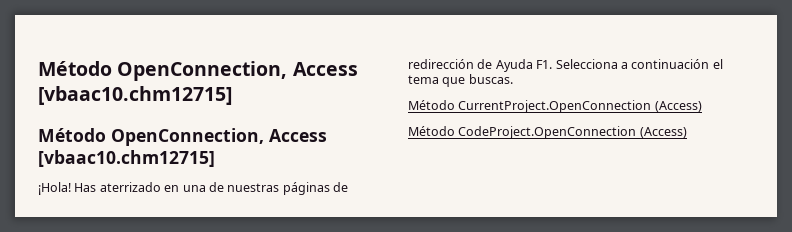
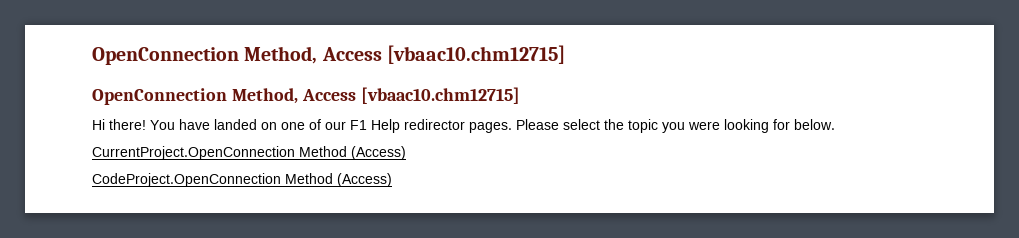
[38,61,358,81] [38,86,232,105] [38,128,327,146] [38,150,215,167] [38,182,348,195] [408,59,723,72] [408,74,513,87] [408,100,652,113] Método OpenConnection, Access [vbaac10.chm12715] // Método OpenConnection, Access [vbaac10.chm12715] // ¡Hola! Has aterrizado en una de nuestras páginas de redirección de Ayuda F1. Selecciona a continuación el tema que buscas. // Método CurrentProject.OpenConnection -> [92,45,565,65] [92,87,520,105] [92,119,835,133] [92,146,347,160] OpenConnection Method, Access [vbaac10.chm12715] // OpenConnection Method, Access [vbaac10.chm12715] // Hi there! You have landed on one of our F1 Help redirector pages. Please select the topic you were looking for below. // CurrentProject.OpenConnection Method
[408,126,637,139] Método CodeProject.OpenConnection -> [92,173,333,187] CodeProject.OpenConnection Method

